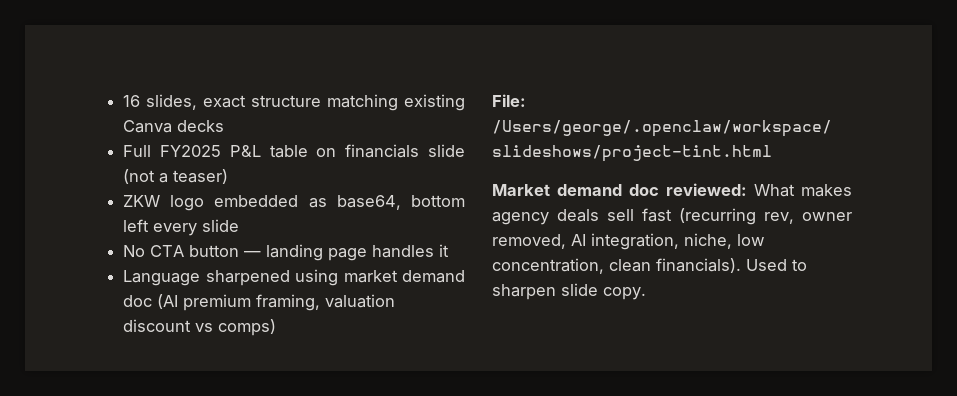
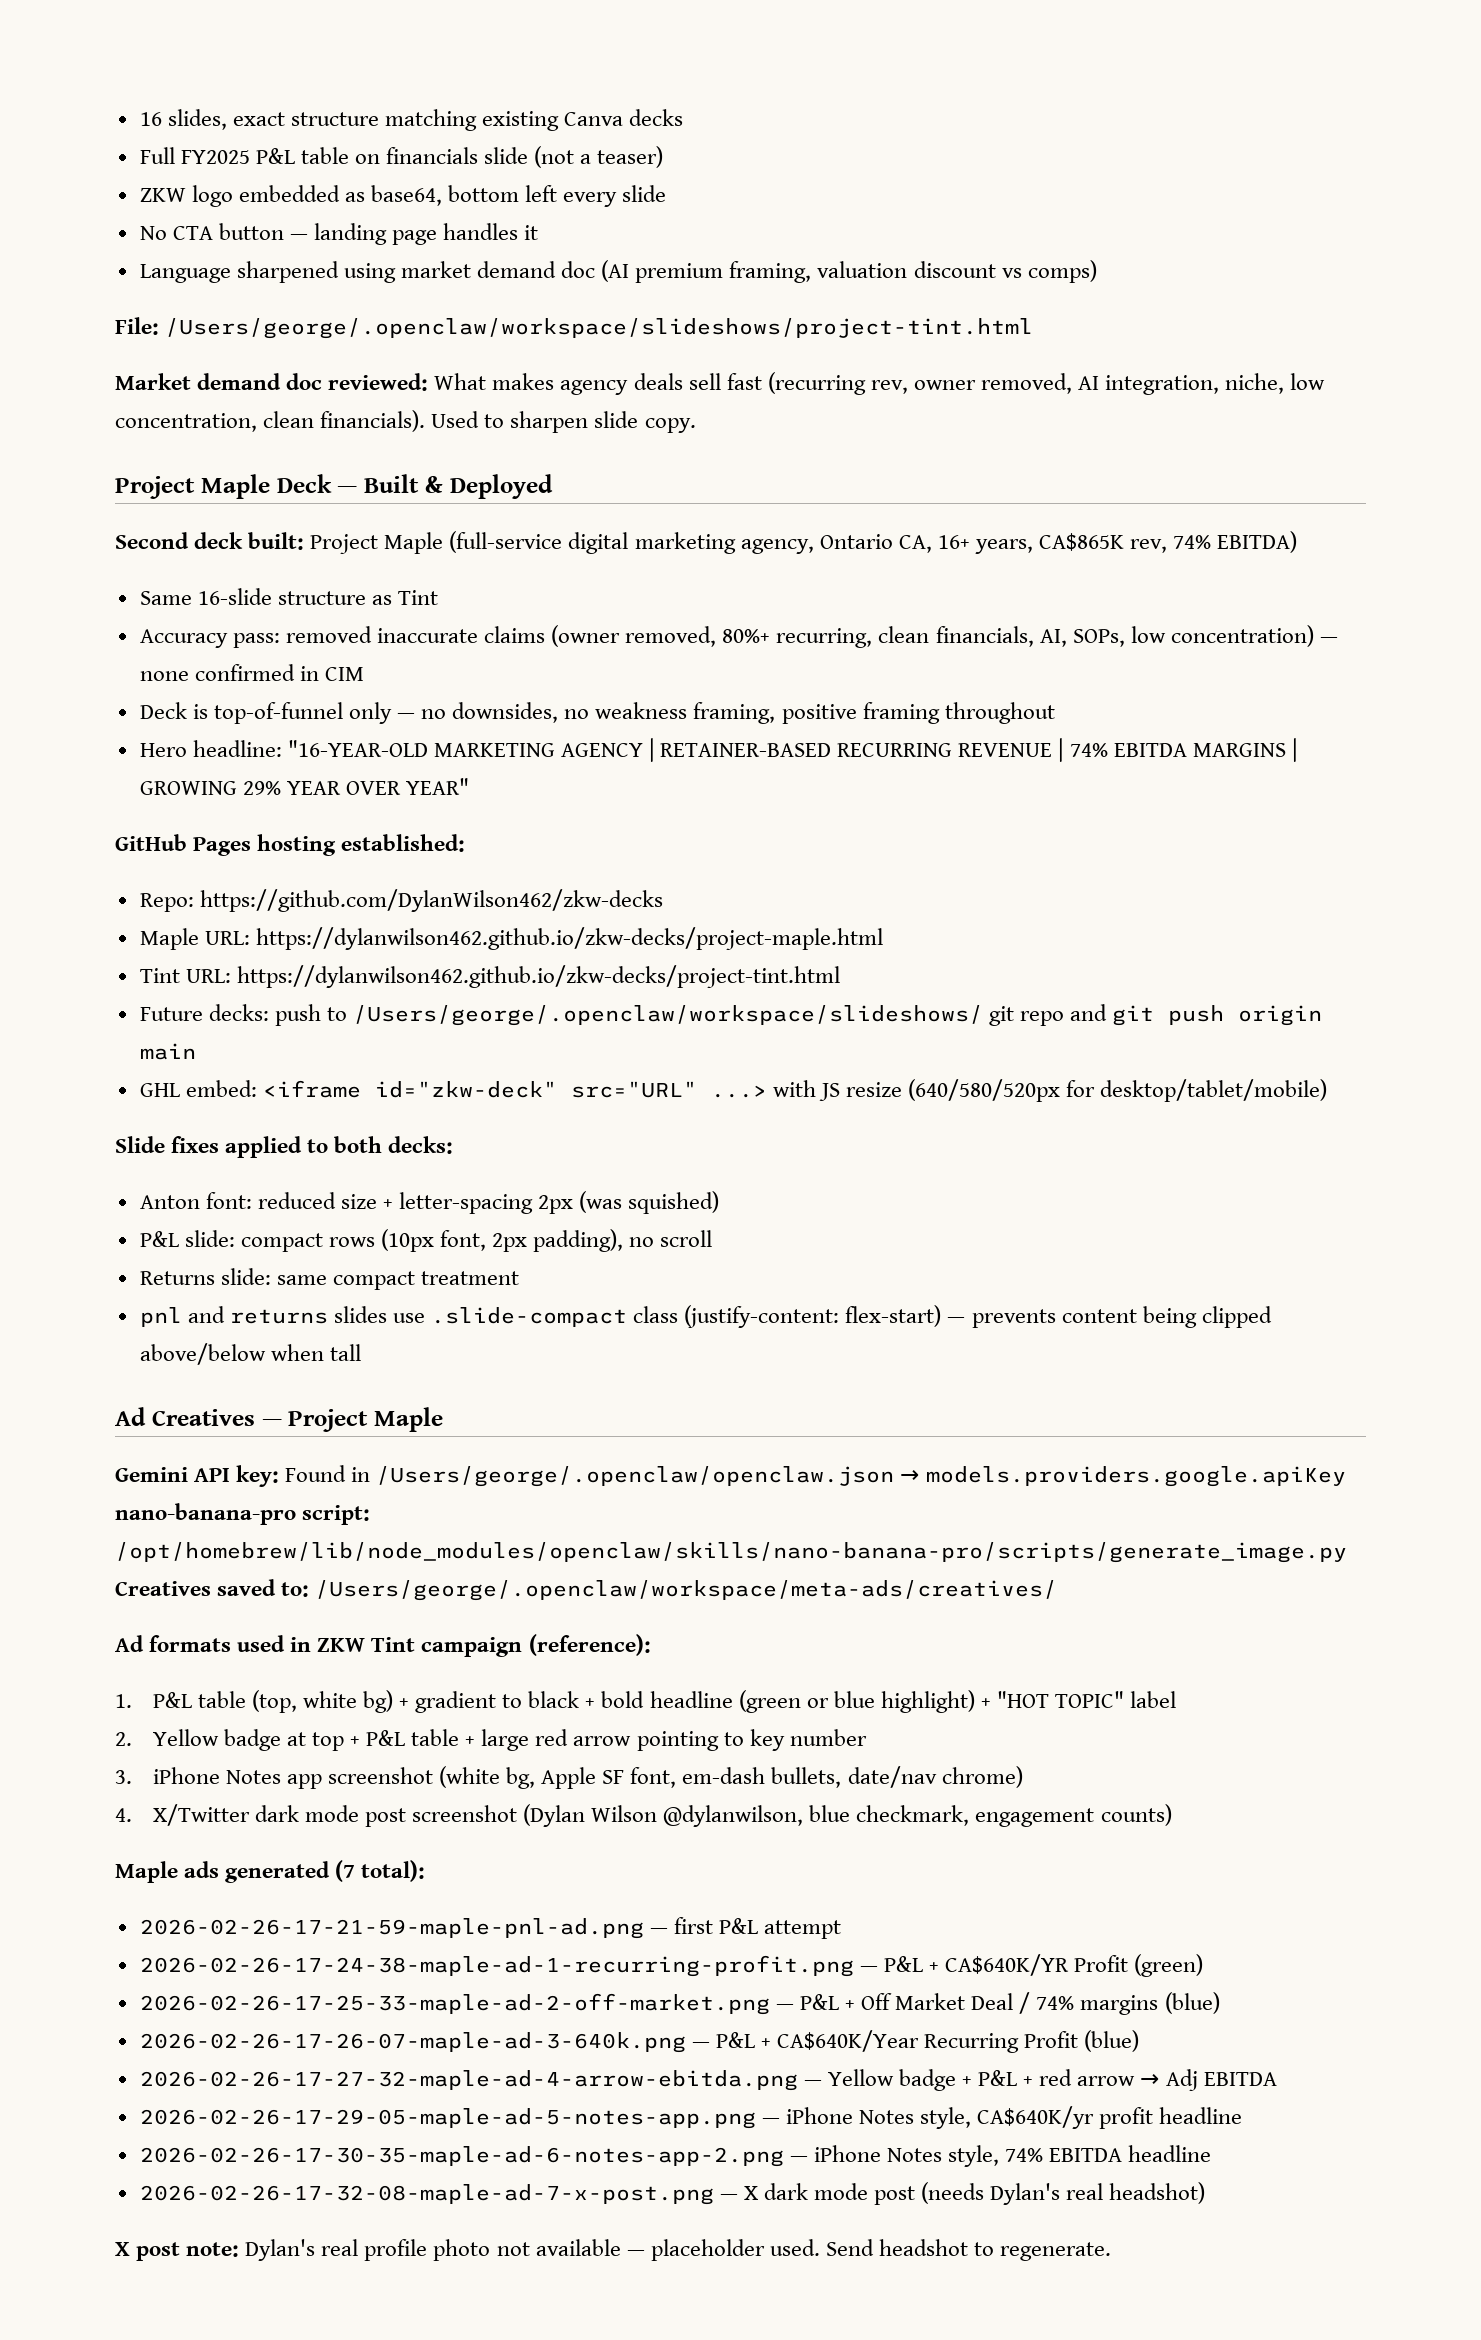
(646, 293) none -> [115,474,553,499] [115,531,1298,554] [139,588,439,605] [139,625,1338,648] [139,664,364,681] [139,702,1055,724] [139,738,1297,762] [139,778,470,795] [115,834,466,856] [139,889,663,912] [139,927,883,950] [139,965,840,988] [139,1004,1323,1026] [139,1043,196,1060] [139,1079,1328,1102] [115,1136,454,1158] [139,1191,720,1214] [139,1229,713,1252] [139,1268,520,1290] [139,1305,1272,1328] [139,1343,361,1365] [115,1407,443,1432] [115,1465,1346,1487] [115,1503,371,1525] [115,1542,1347,1563] [115,1579,1058,1601] [115,1634,651,1657] [115,1690,1177,1713] [115,1729,867,1751] [115,1766,1023,1789] [115,1804,1172,1827] [115,1860,426,1883] [139,1917,842,1939] [139,1954,1204,1977] [139,1992,1220,2015] [139,2030,1140,2053] [139,2069,1277,2091] [139,2106,1243,2129] [139,2145,1212,2167] [139,2182,1206,2205] [115,2239,1112,2261] // Project Maple Deck — Built & Deployed // Second deck built: Project Maple (full-service digital marketing agency, Ontario CA, 16+ years, CA$865K rev, 74% EBITDA) // Same 16-slide structure as Tint // Accuracy pass: removed inaccurate claims (owner removed, 80%+ recurring, clean financials, AI, SOPs, low concentration) — none confirmed in CIM // Deck is top-of-funnel only — no downsides, no weakness framing, positive framing throughout // Hero headline: "16-YEAR-OLD MARKETING AGENCY | RETAINER-BASED RECURRING REVENUE | 74% EBITDA MARGINS | GROWING 29% YEAR OVER YEAR" // GitHub Pages hosting established: // Repo: https://github.com/DylanWilson462/zkw-decks // Maple URL: https://dylanwilson462.github.io/zkw-decks/project-maple.html // Tint URL: https://dylanwilson462.github.io/zkw-decks/project-tint.html // Future decks: push to /Users/george/.openclaw/workspace/slideshows/ git repo and git push origin main // GHL embed: <iframe id="zkw-deck" src="URL" ...> with JS resize (640/580/520px for desktop/tablet/mobile) // Slide fixes applied to both decks: // Anton font: reduced size + letter-spacing 2px (was squished) // P&L slide: compact rows (10px font, 2px padding), no scroll // Returns slide: same compact treatment // pnl and returns slides use .slide-compact class (justify-content: flex-start) — prevents content being clipped above/below when tall // Ad Creatives — Project Maple // Gemini API key: Found in /Users/george/.openclaw/openclaw.json → models.providers.google.apiKey nano-banana-pro script: /opt/homebrew/lib/node_modules/openclaw/skills/nano-banana-pro/scripts/generate_image.py Creatives saved to: /Users/george/.openclaw/workspace/meta-ads/creatives/ // Ad formats used in ZKW Tint campaign (reference): // 1. P&L table (top, white bg) + gradient to black + bold headline (green or blue highlight) + "HOT TOPIC" label // 2. Yellow badge at top + P&L table + large red arrow pointing to key number // 3. iPhone Notes app screenshot (white bg, Apple SF font, em-dash bullets, date/nav chrome) // 4. X/Twitter dark mode post screenshot (Dylan Wilson @dylanwilson, blue checkmark, engagement counts) // Maple ads generated (7 total): // 2026-02-26-17-21-59-maple-pnl-ad.png — first P&L attempt // 2026-02-26-17-24-38-maple-ad-1-recurring-profit.png — P&L + CA$640K/YR Profit (green) // 2026-02-26-17-25-33-maple-ad-2-off-market.png — P&L + Off Market Deal / 74% margins (blue) // 2026-02-26-17-26-07-maple-ad-3-640k.png — P&L + CA$640K/Year Recurring Profit (blue) // 2026-02-26-17-27-32-maple-ad-4-arrow-ebitda.png — Yellow badge + P&L + red arrow → Adj EBITDA // 2026-02-26-17-29-05-maple-ad-5-notes-app.png — iPhone Notes style, CA$640K/yr profit headline // 2026-02-26-17-30-35-maple-ad-6-notes-app-2.png — iPhone Notes style, 74% EBITDA headline // 2026-02-26-17-32-08-maple-ad-7-x-post.png — X dark mode post (needs Dylan's real headshot) // X post note: Dylan's real profile photo not available — placeholder used. Send headshot to regenerate.

